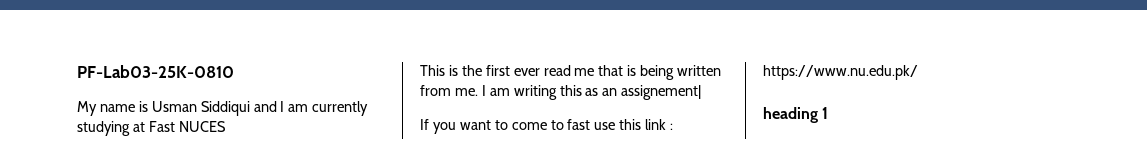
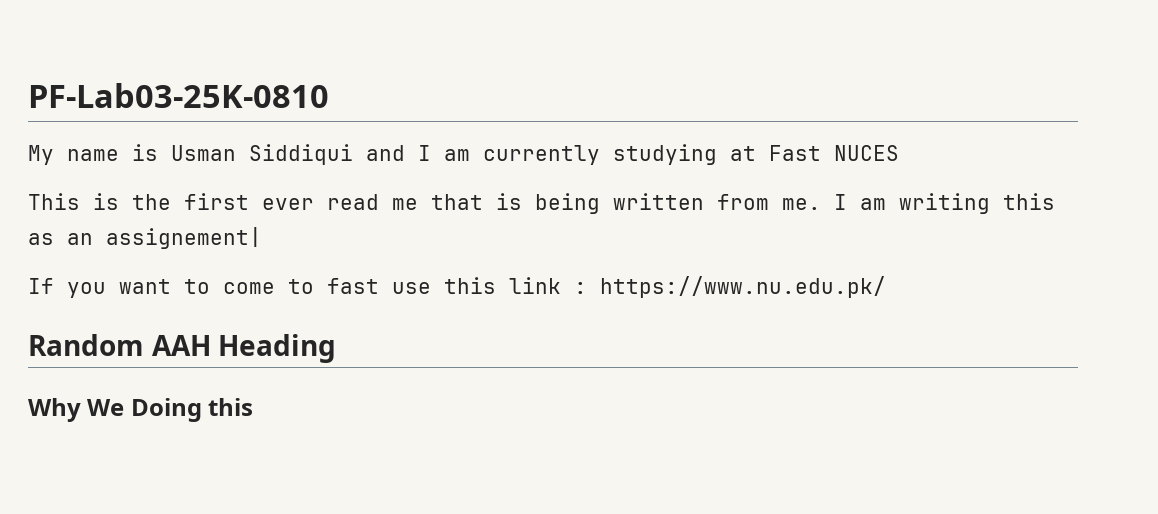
[763,107,829,123] heading 1 -> [28,334,337,363] [28,398,254,422] Random AAH Heading // Why We Doing this

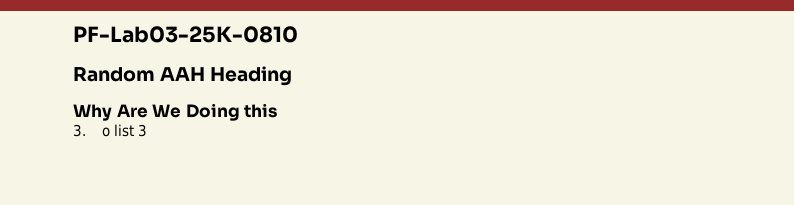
[28,144,899,165] [28,193,1055,214] [28,227,262,249] [28,276,886,298] // My name is Usman Siddiqui and I am currently studying at Fast NUCES // This is the first ever read me that is being written from me. I am writing this as an assignement| // If you want to come to fast use this link : https://www.nu.edu.pk/ -> (298, 34) none
(81, 410) none -> [116,104,148,118] Are
(254, 407) none -> [73,124,147,137] // 3. o list 3

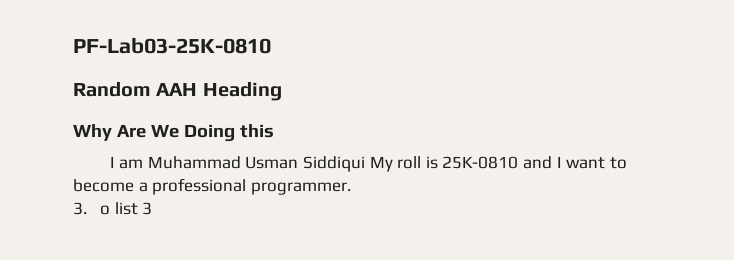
(278, 110) none -> [109,156,627,172] [73,178,351,195] // I am Muhammad Usman Siddiqui My roll is 25K-0810 and I want to become a professional programmer.

